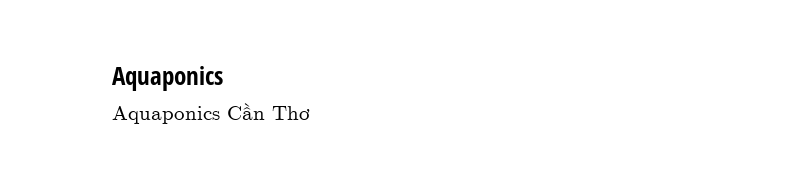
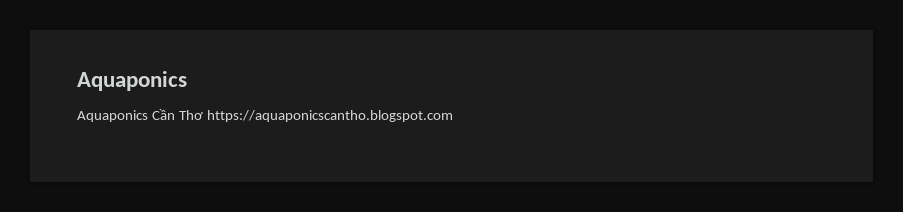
(310, 113) none -> [206,110,453,122] https://aquaponicscantho.blogspot.com

